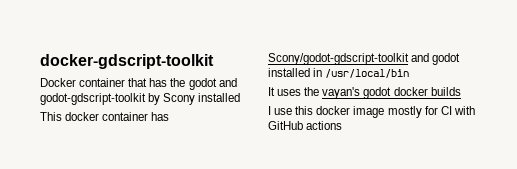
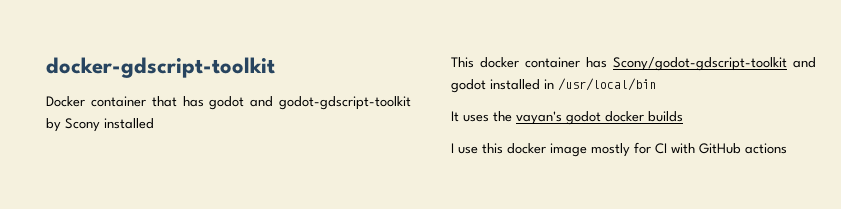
[170,78,186,87] the -> (204, 101) none

